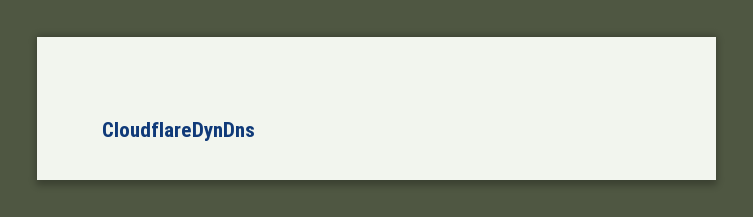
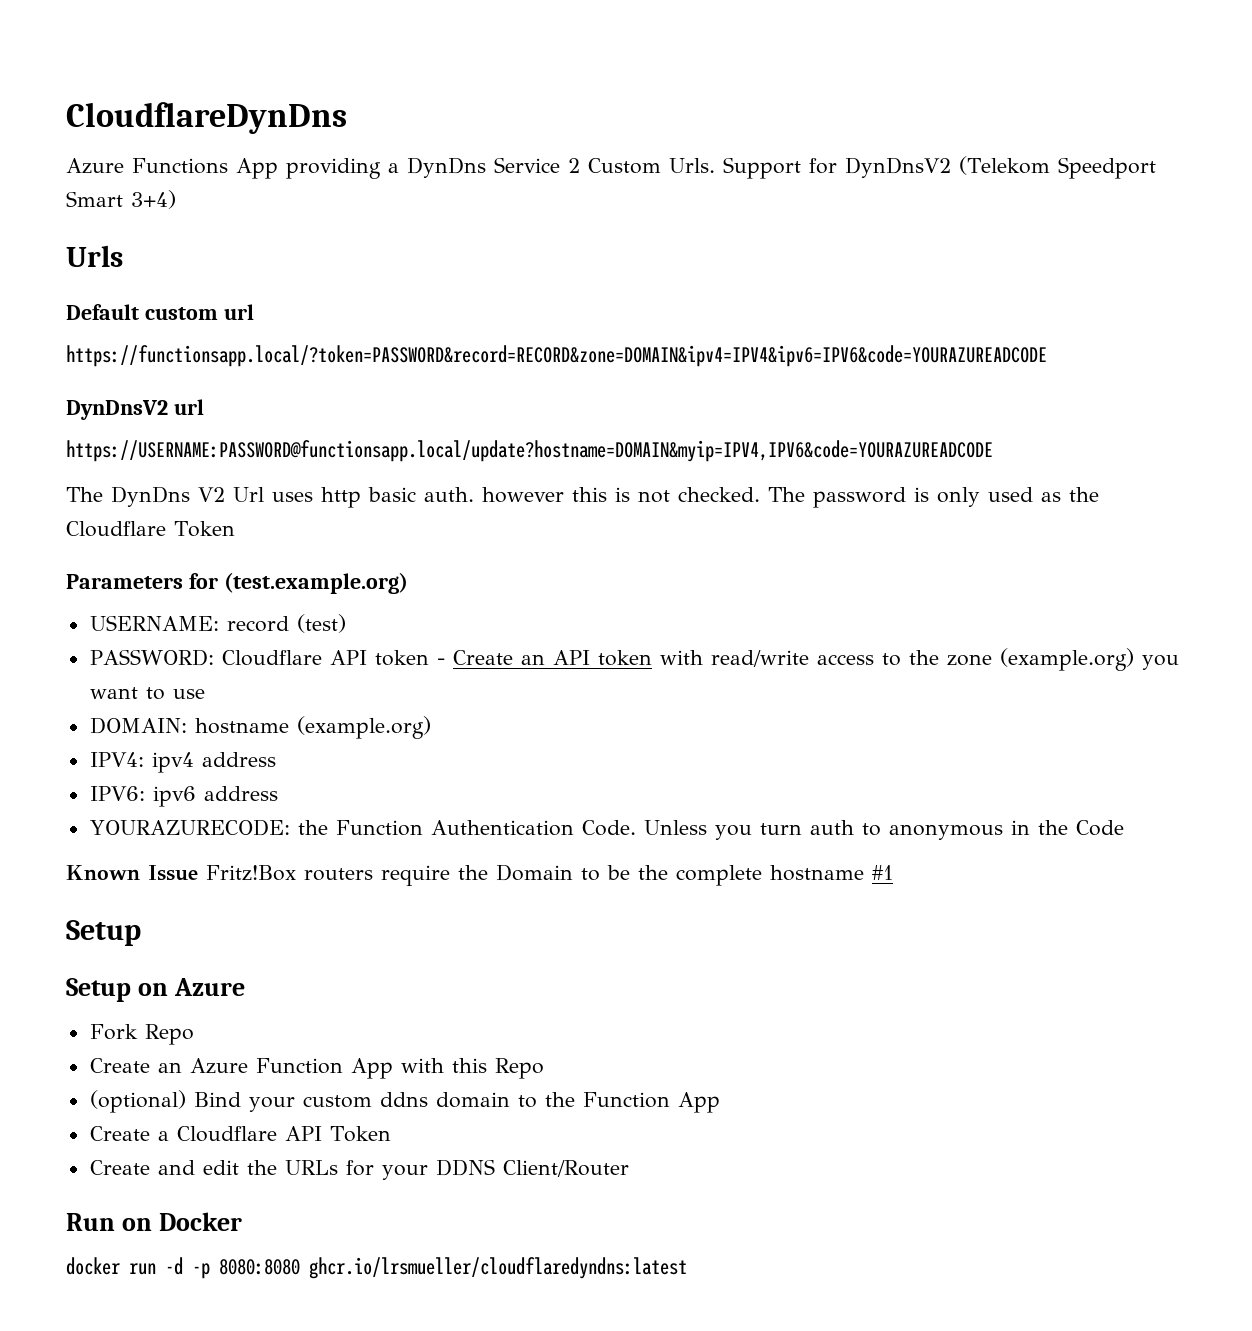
(255, 131) none -> [66,156,1156,179] [66,190,176,209] [66,245,123,267] [66,304,254,320] [66,345,1047,367] [66,399,204,420] [66,440,993,462] [66,486,1099,508] [66,521,235,537] [66,572,408,594] [89,614,346,633] [89,648,1179,671] [89,687,205,700] [89,716,431,739] [89,752,276,773] [89,786,278,807] [89,819,1124,840] [66,864,893,886] [66,920,141,946] [66,978,245,1002] [89,1024,194,1045] [89,1058,544,1079] [89,1090,720,1113] [89,1126,391,1142] [89,1159,629,1180] [66,1212,242,1231] [66,1257,687,1279] // Azure Functions App providing a DynDns Service 2 Custom Urls. Support for DynDnsV2 (Telekom Speedport Smart 3+4) // Urls // Default custom url // https://functionsapp.local/?token=PASSWORD&record=RECORD&zone=DOMAIN&ipv4=IPV4&ipv6=IPV6&code=YOURAZUREADCODE // DynDnsV2 url // https://USERNAME:PASSWORD@functionsapp.local/update?hostname=DOMAIN&myip=IPV4,IPV6&code=YOURAZUREADCODE // The DynDns V2 Url uses http basic auth. however this is not checked. The password is only used as the Cloudflare Token // Parameters for (test.example.org) // USERNAME: record (test) // PASSWORD: Cloudflare API token - Create an API token with read/write access to the zone (example.org) you want to use // DOMAIN: hostname (example.org) // IPV4: ipv4 address // IPV6: ipv6 address // YOURAZURECODE: the Function Authentication Code. Unless you turn auth to anonymous in the Code // Known Issue Fritz!Box routers require the Domain to be the complete hostname #1 // Setup // Setup on Azure // Fork Repo // Create an Azure Function App with this Repo // (optional) Bind your custom ddns domain to the Function App // Create a Cloudflare API Token // Create and edit the URLs for your DDNS Client/Router // Run on Docker // docker run -d -p 8080:8080 ghcr.io/lrsmueller/cloudflaredyndns:latest

